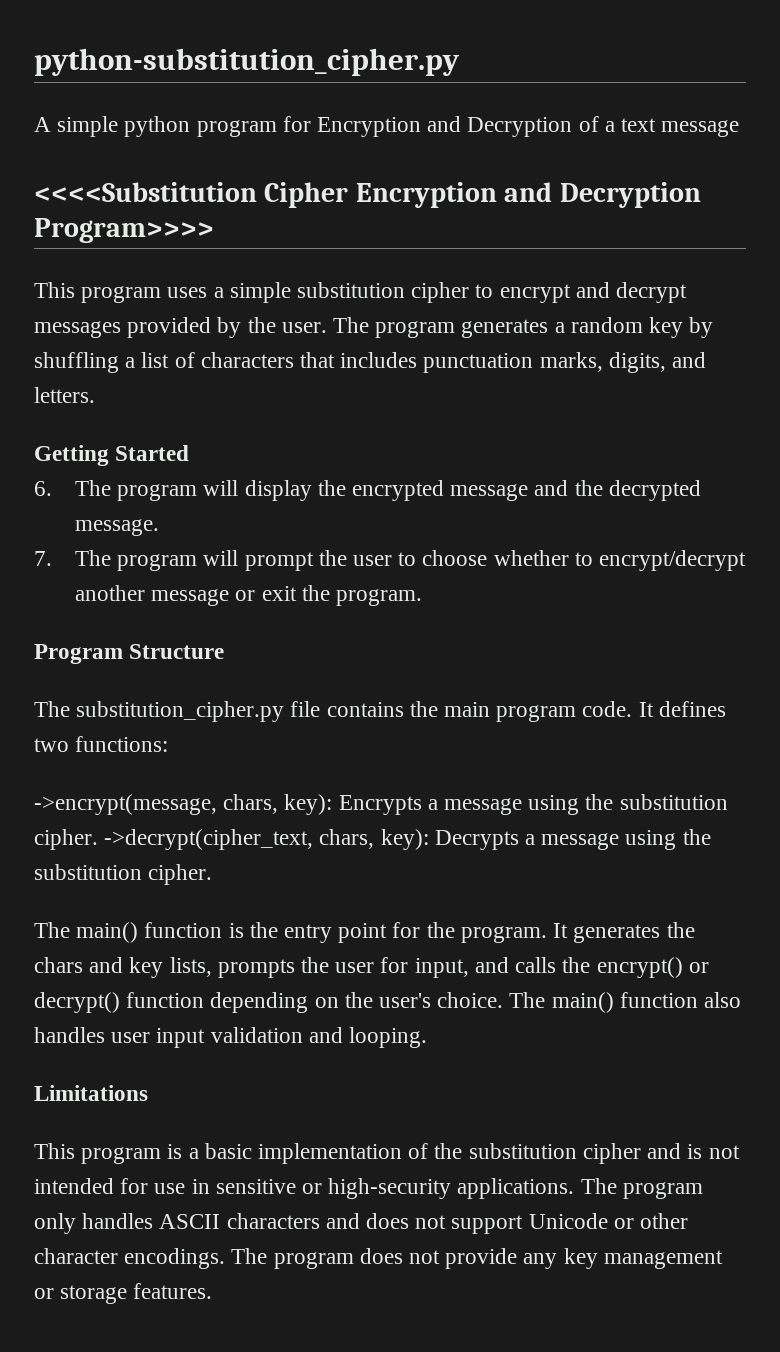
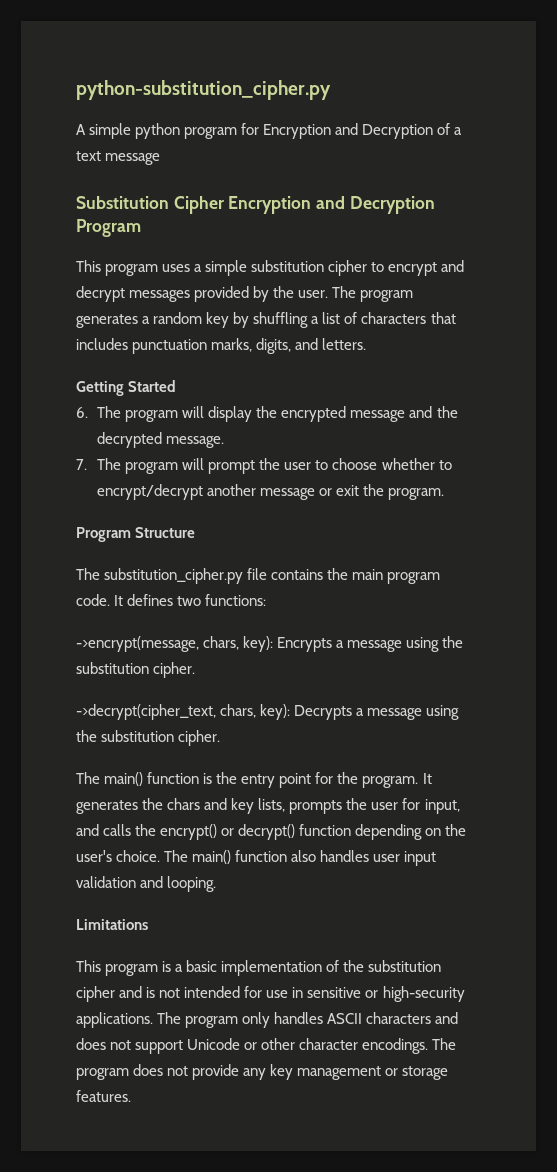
[34,182,257,202] <<<<Substitution -> [76,196,169,209] Substitution
[34,218,214,243] Program>>>> -> [76,219,141,237] Program
(98, 839) none -> (196, 670) //

